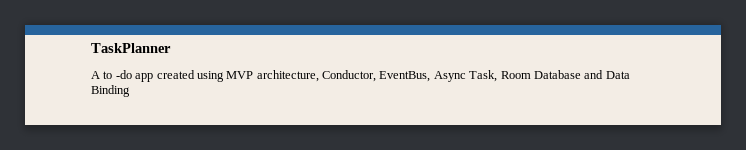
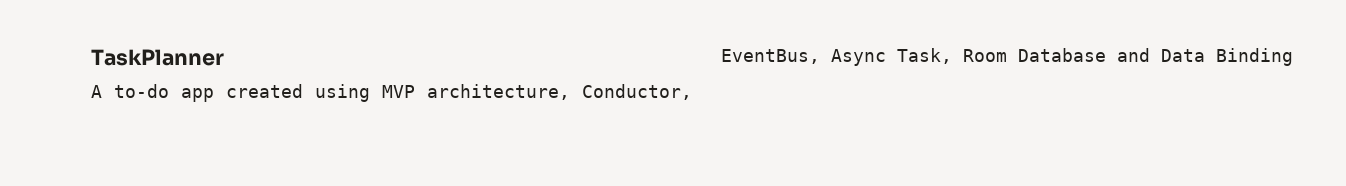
[103,70,132,79] to -do -> [114,84,169,98] to-do

